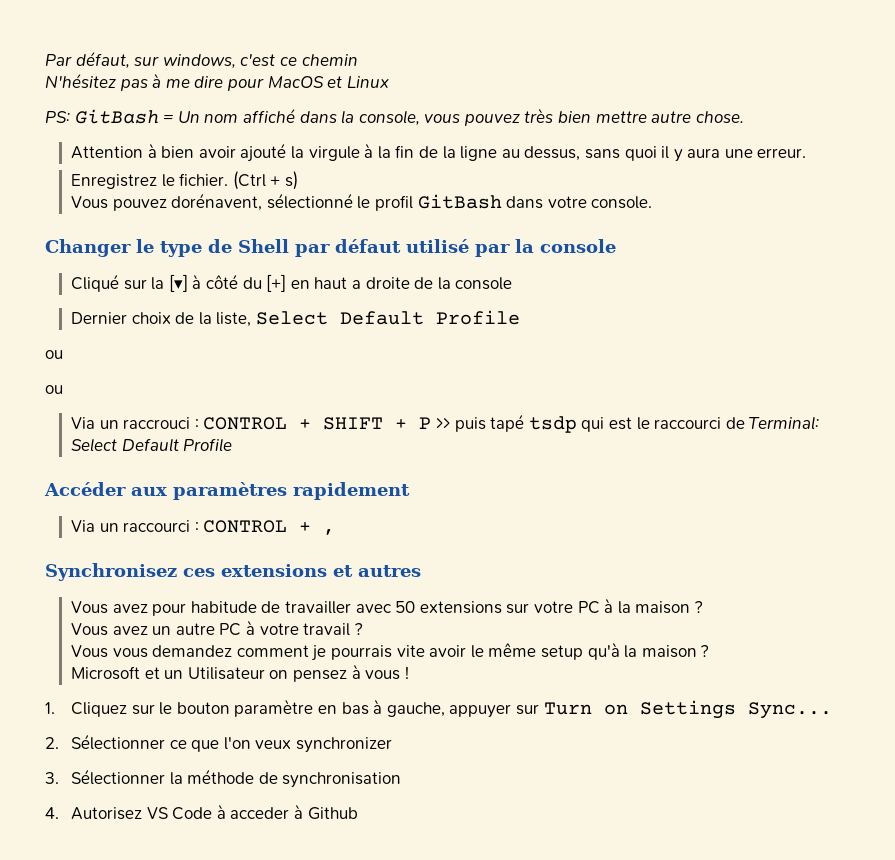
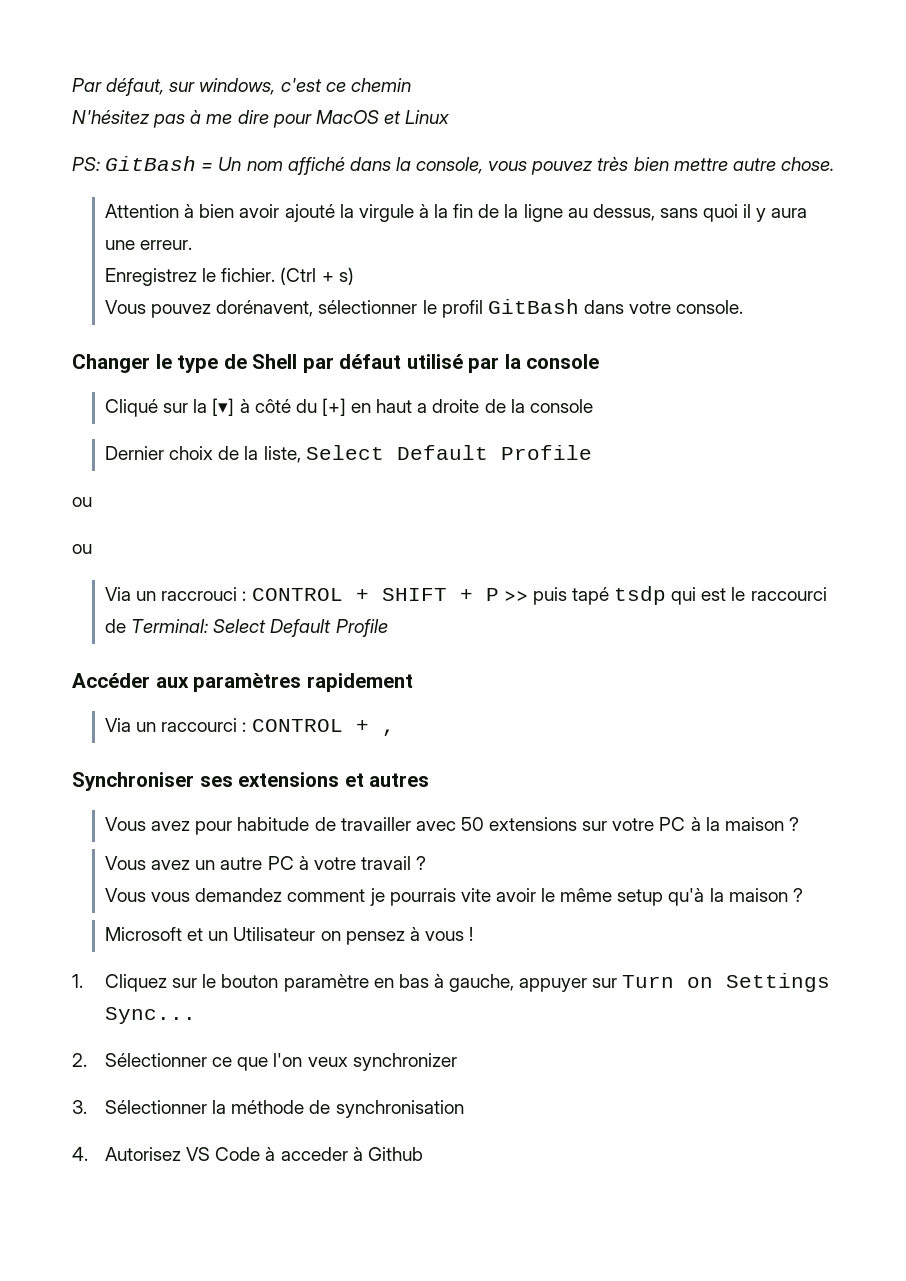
[266,193,353,209] sélectionné -> [318,300,418,314] sélectionner
[45,563,215,581] Synchronisez ces -> [72,772,233,791] Synchroniser ses

